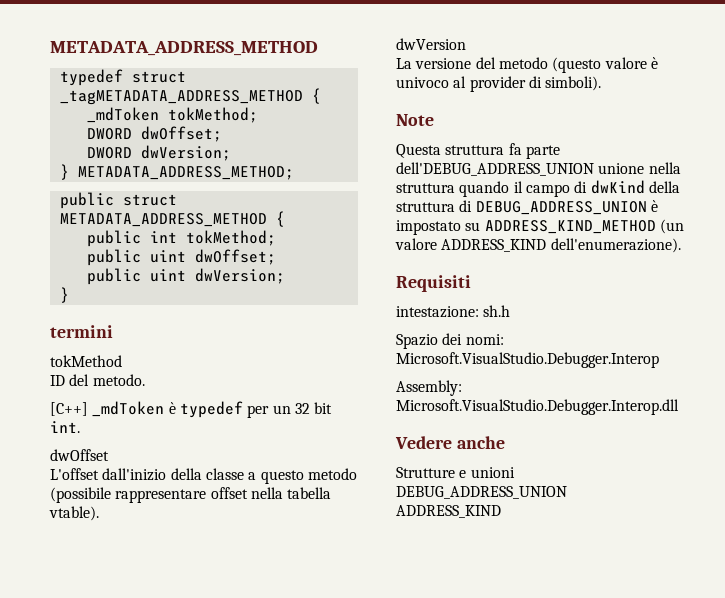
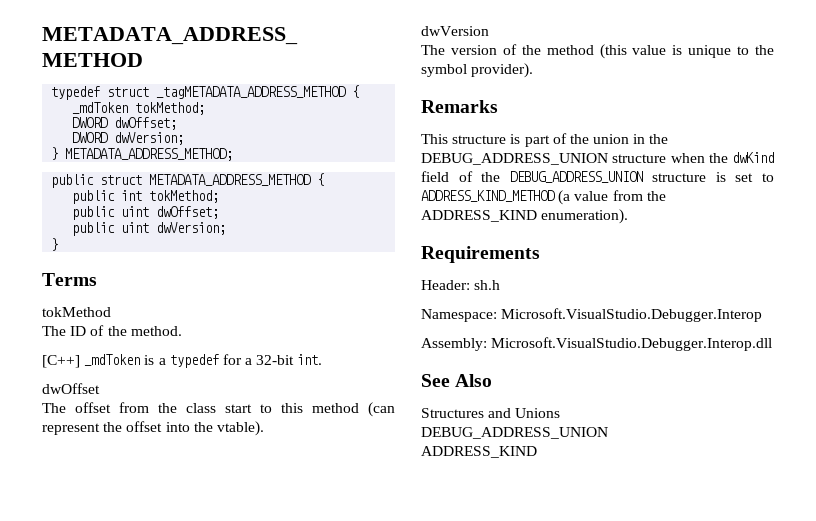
[50,325,113,338] termini -> [42,273,97,286] Terms
[50,374,145,386] [50,401,333,418] [50,421,80,433] [50,449,109,461] [50,468,357,484] [50,487,332,503] [49,506,99,521] [396,38,466,50] [396,57,658,73] [396,76,602,92] [396,114,434,126] [396,143,560,159] [396,162,681,176] [396,180,680,197] [396,200,658,215] [396,219,684,235] [395,238,681,253] [396,275,471,292] [396,305,511,318] [396,333,504,349] [396,352,659,368] [396,380,462,396] [396,399,679,415] [395,436,505,449] [396,467,515,478] ID del metodo. // [C++] _mdToken è typedef per un 32 bit int. // dwOffset // L'offset dall'inizio della classe a questo metodo (possibile rappresentare offset nella tabella vtable). // dwVersion // La versione del metodo (questo valore è univoco al provider di simboli). // Note // Questa struttura fa parte dell'DEBUG_ADDRESS_UNION unione nella struttura quando il campo di dwKind della struttura di DEBUG_ADDRESS_UNION è impostato su ADDRESS_KIND_METHOD (un valore ADDRESS_KIND dell'enumerazione). // Requisiti // intestazione: sh.h // Spazio dei nomi: Microsoft.VisualStudio.Debugger.Interop // Assembly: Microsoft.VisualStudio.Debugger.Interop.dll // Vedere anche // Strutture e unioni -> [42,325,182,336] [42,354,323,368] [42,383,100,394] [42,402,395,417] [42,421,264,436] [421,26,489,36] [421,44,774,59] [421,63,534,78] [421,100,498,113] [421,133,669,147] [421,152,774,165] [421,171,774,183] [421,190,666,205] [421,209,629,224] [421,246,540,263] [421,280,501,290] [421,308,763,322] [421,337,773,351] [421,374,493,387] [421,408,561,418] The ID of the method. // [C++] _mdToken is a typedef for a 32-bit int. // dwOffset // The offset from the class start to this method (can represent the offset into the vtable). // dwVersion // The version of the method (this value is unique to the symbol provider). // Remarks // This structure is part of the union in the DEBUG_ADDRESS_UNION structure when the dwKind field of the DEBUG_ADDRESS_UNION structure is set to ADDRESS_KIND_METHOD (a value from the ADDRESS_KIND enumeration). // Requirements // Header: sh.h // Namespace: Microsoft.VisualStudio.Debugger.Interop // Assembly: Microsoft.VisualStudio.Debugger.Interop.dll // See Also // Structures and Unions

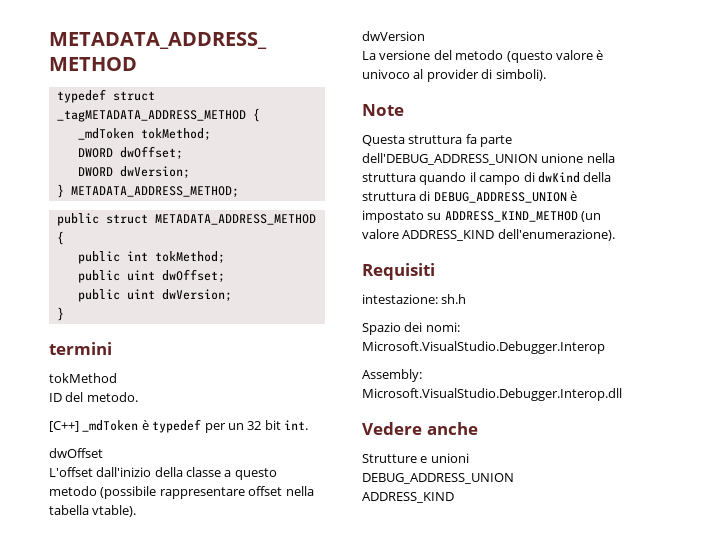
[42,273,97,286] Terms -> [49,342,112,355] termini
[42,325,182,336] [42,354,323,368] [42,383,100,394] [42,402,395,417] [42,421,264,436] [421,26,489,36] [421,44,774,59] [421,63,534,78] [421,100,498,113] [421,133,669,147] [421,152,774,165] [421,171,774,183] [421,190,666,205] [421,209,629,224] [421,246,540,263] [421,280,501,290] [421,308,763,322] [421,337,773,351] [421,374,493,387] [421,408,561,418] The ID of the method. // [C++] _mdToken is a typedef for a 32-bit int. // dwOffset // The offset from the class start to this method (can represent the offset into the vtable). // dwVersion // The version of the method (this value is unique to the symbol provider). // Remarks // This structure is part of the union in the DEBUG_ADDRESS_UNION structure when the dwKind field of the DEBUG_ADDRESS_UNION structure is set to ADDRESS_KIND_METHOD (a value from the ADDRESS_KIND enumeration). // Requirements // Header: sh.h // Namespace: Microsoft.VisualStudio.Debugger.Interop // Assembly: Microsoft.VisualStudio.Debugger.Interop.dll // See Also // Structures and Unions -> [49,392,138,402] [49,419,308,433] [49,448,103,458] [49,467,277,480] [49,486,314,499] [49,505,137,517] [362,31,425,41] [362,50,604,63] [362,69,546,82] [362,104,404,116] [362,134,513,147] [362,153,615,165] [362,172,612,185] [362,191,578,203] [362,210,602,223] [362,229,615,241] [362,263,435,280] [362,294,467,304] [362,322,460,335] [362,341,605,354] [362,369,422,382] [362,388,622,401] [362,422,478,435] [362,453,469,463] ID del metodo. // [C++] _mdToken è typedef per un 32 bit int. // dwOffset // L'offset dall'inizio della classe a questo metodo (possibile rappresentare offset nella tabella vtable). // dwVersion // La versione del metodo (questo valore è univoco al provider di simboli). // Note // Questa struttura fa parte dell'DEBUG_ADDRESS_UNION unione nella struttura quando il campo di dwKind della struttura di DEBUG_ADDRESS_UNION è impostato su ADDRESS_KIND_METHOD (un valore ADDRESS_KIND dell'enumerazione). // Requisiti // intestazione: sh.h // Spazio dei nomi: Microsoft.VisualStudio.Debugger.Interop // Assembly: Microsoft.VisualStudio.Debugger.Interop.dll // Vedere anche // Strutture e unioni

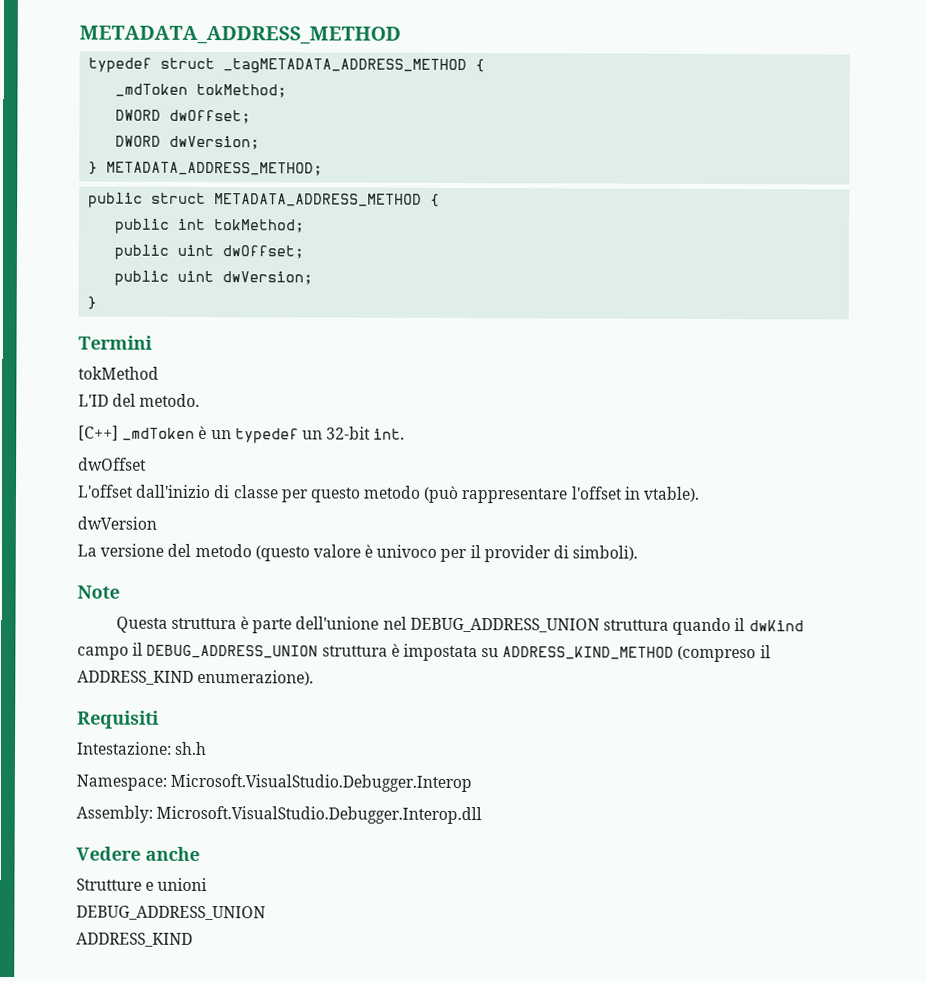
[49,342,112,355] termini -> [78,335,153,350] Termini
[49,393,62,402] ID -> [78,394,109,407] L'ID
[152,419,281,433] typedef per un 32 bit -> [210,426,372,444] un typedef un 32-bit
[154,467,277,480] [49,486,314,499] [49,505,89,515] della classe a questo metodo (possibile rappresentare offset nella tabella -> [213,485,641,504] di classe per questo metodo (può rappresentare l'offset in
[413,69,424,79] al -> [440,545,481,563] per il
[465,134,513,147] [362,153,615,165] [362,172,612,185] [362,191,578,203] [362,210,602,223] [362,229,615,241] fa parte dell'DEBUG_ADDRESS_UNION unione nella struttura quando il campo di dwKind della struttura di DEBUG_ADDRESS_UNION è impostato su ADDRESS_KIND_METHOD (un valore ADDRESS_KIND dell'enumerazione). -> [240,616,804,636] [77,642,771,663] [77,669,315,686] è parte dell'unione nel DEBUG_ADDRESS_UNION struttura quando il dwKind campo il DEBUG_ADDRESS_UNION struttura è impostata su ADDRESS_KIND_METHOD (compreso il ADDRESS_KIND enumerazione).
[362,294,438,304] intestazione: -> [76,741,172,755] Intestazione:
[362,322,460,335] Spazio dei nomi: -> [76,774,167,791] Namespace:

